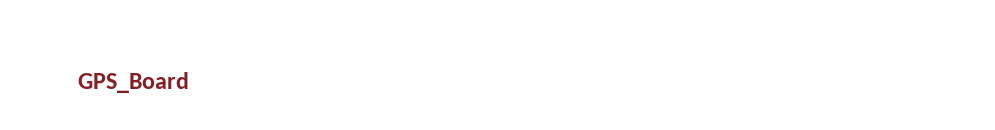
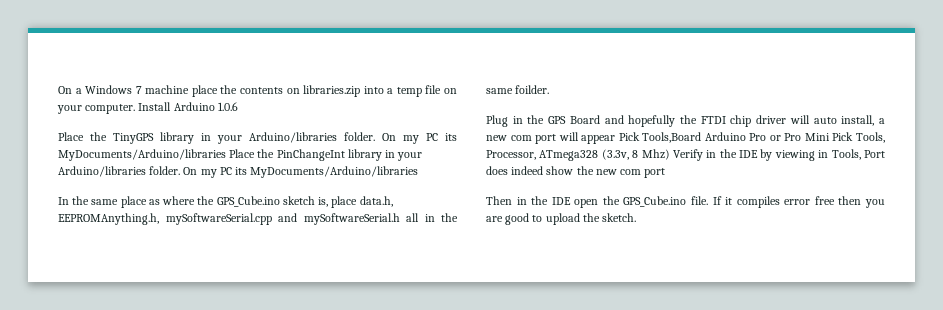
[78,72,189,93] GPS_Board -> [58,85,457,97] [57,102,238,114] [58,132,457,144] [58,149,423,161] [58,166,419,178] [58,196,393,208] [58,213,458,225] [486,85,550,94] [486,115,885,127] [486,132,885,144] [486,149,885,161] [486,166,666,178] [486,196,885,208] [486,213,637,225] On a Windows 7 machine place the contents on libraries.zip into a temp file on your computer. Install Arduino 1.0.6 // Place the TinyGPS library in your Arduino/libraries folder. On my PC its MyDocuments/Arduino/libraries Place the PinChangeInt library in your Arduino/libraries folder. On my PC its MyDocuments/Arduino/libraries // In the same place as where the GPS_Cube.ino sketch is, place data.h, EEPROMAnything.h, mySoftwareSerial.cpp and mySoftwareSerial.h all in the same foilder. // Plug in the GPS Board and hopefully the FTDI chip driver will auto install, a new com port will appear Pick Tools,Board Arduino Pro or Pro Mini Pick Tools, Processor, ATmega328 (3.3v, 8 Mhz) Verify in the IDE by viewing in Tools, Port does indeed show the new com port // Then in the IDE open the GPS_Cube.ino file. If it compiles error free then you are good to upload the sketch.

